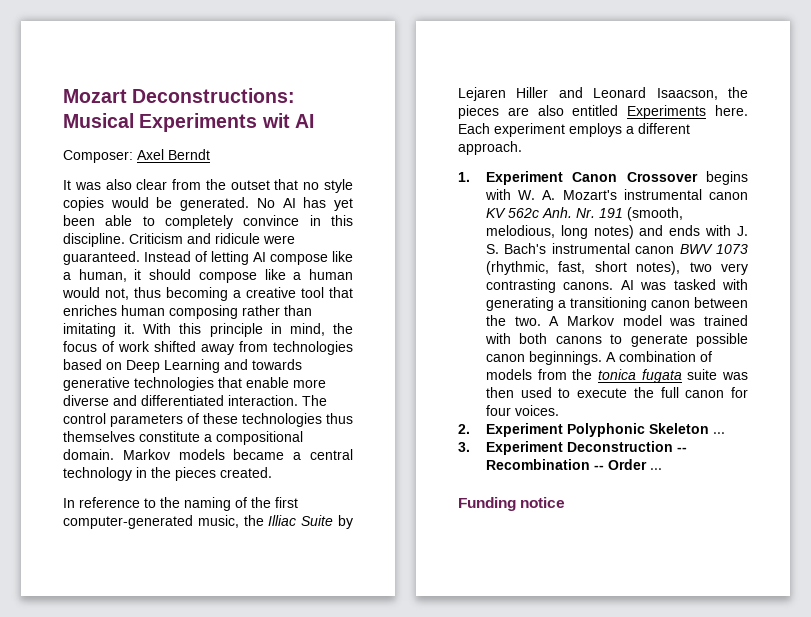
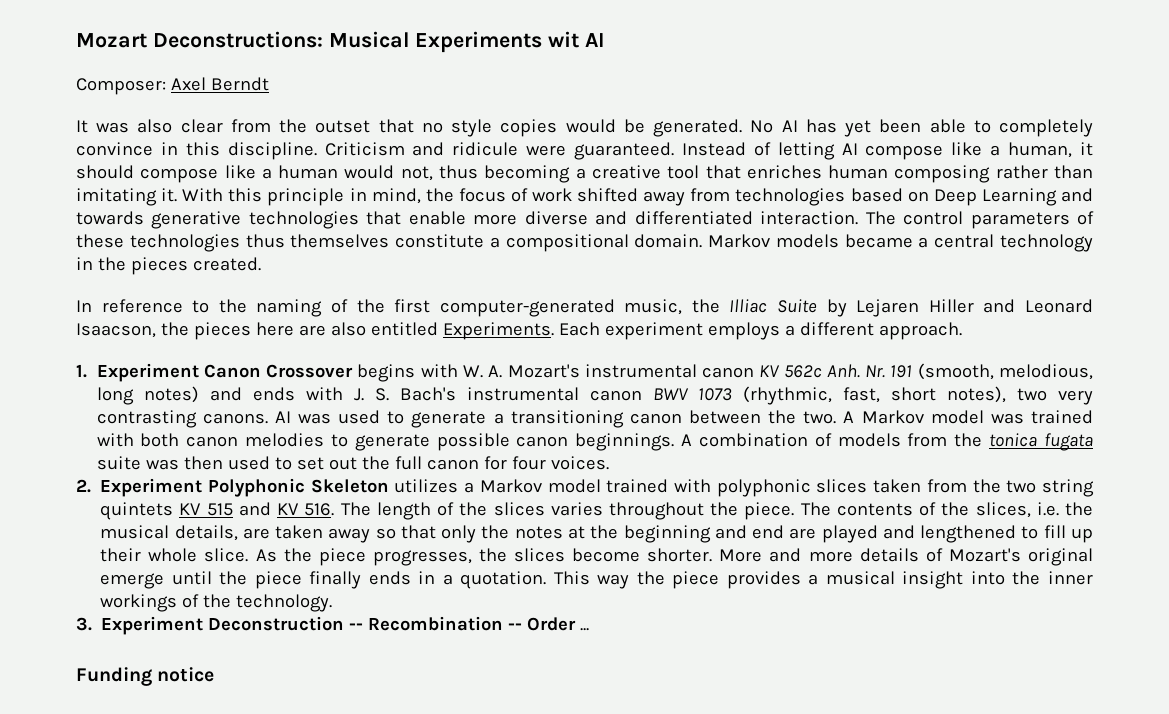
(499, 112) none -> [255,322,294,336] here
[627,105,748,119] Experiments here. -> [442,322,554,340] Experiments.
[673,279,748,290] [485,297,554,311] tasked with generating -> [338,410,487,428] used to generate
[555,336,602,344] canons -> [186,433,325,447] canon melodies
[577,388,628,398] execute -> [296,457,357,470] set out
[712,432,725,434] ... -> [394,479,1095,497] [100,502,1093,520] [100,525,1093,543] [100,548,1094,566] [100,571,1094,589] [100,594,333,612] utilizes a Markov model trained with polyphonic slices taken from the two string quintets KV 515 and KV 516. The length of the slices varies throughout the piece. The contents of the slices, i.e. the musical details, are taken away so that only the notes at the beginning and end are played and lengthened to fill up their whole slice. As the piece progresses, the slices become shorter. More and more details of Mozart's original emerge until the piece finally ends in a quotation. This way the piece provides a musical insight into the inner workings of the technology.

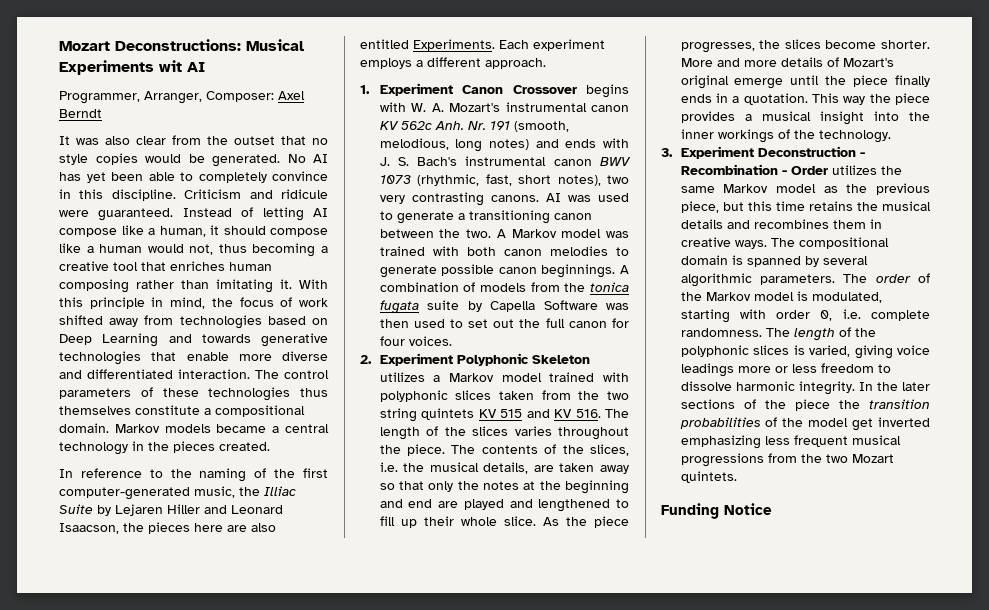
(606, 40) none -> [59,91,202,104] Programmer, Arranger,
(141, 463) none -> [467,300,598,312] by Capella Software
[349,616,590,631] -- Recombination -- Order ... -> [859,152,865,157] [680,164,902,175] [680,183,930,195] [680,201,931,213] [680,219,882,229] [680,237,889,249] [680,255,868,267] [680,273,930,287] [680,291,882,303] [680,309,930,323] [680,327,876,341] [680,345,930,359] [680,363,891,377] [680,381,930,395] [680,399,930,411] [679,417,930,431] [680,435,901,449] [680,453,894,467] [680,471,737,483] - Recombination - Order utilizes the same Markov model as the previous piece, but this time retains the musical details and recombines them in creative ways. The compositional domain is spanned by several algorithmic parameters. The order of the Markov model is modulated, starting with order 0, i.e. complete randomness. The length of the polyphonic slices is varied, giving voice leadings more or less freedom to dissolve harmonic integrity. In the later sections of the piece the transition probabilities of the model get inverted emphasizing less frequent musical progressions from the two Mozart quintets.
[157,667,215,682] notice -> [724,503,772,515] Notice

